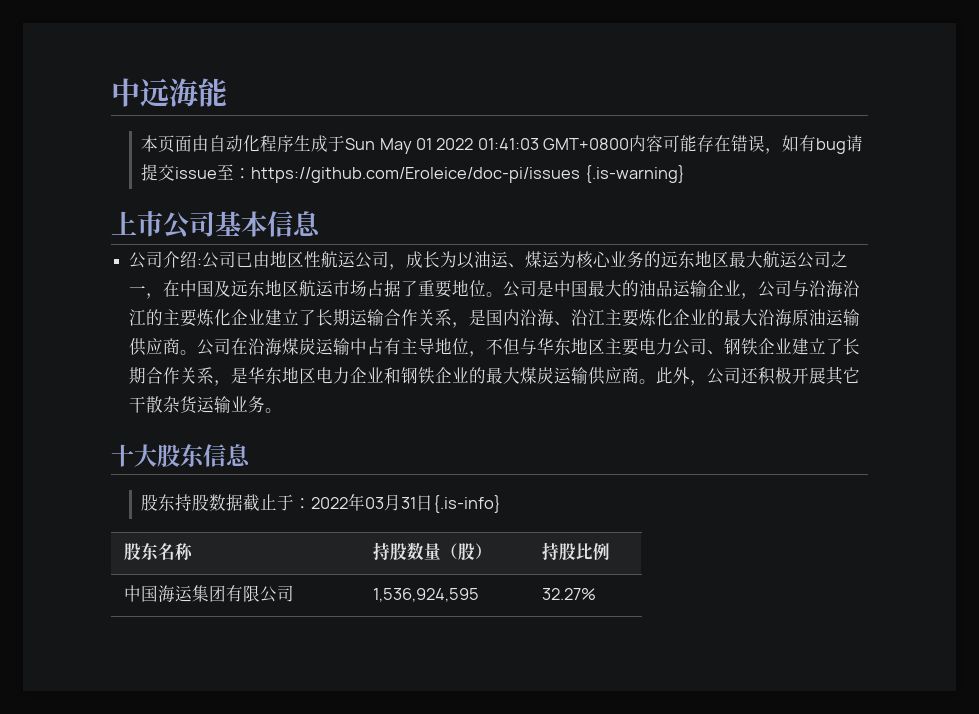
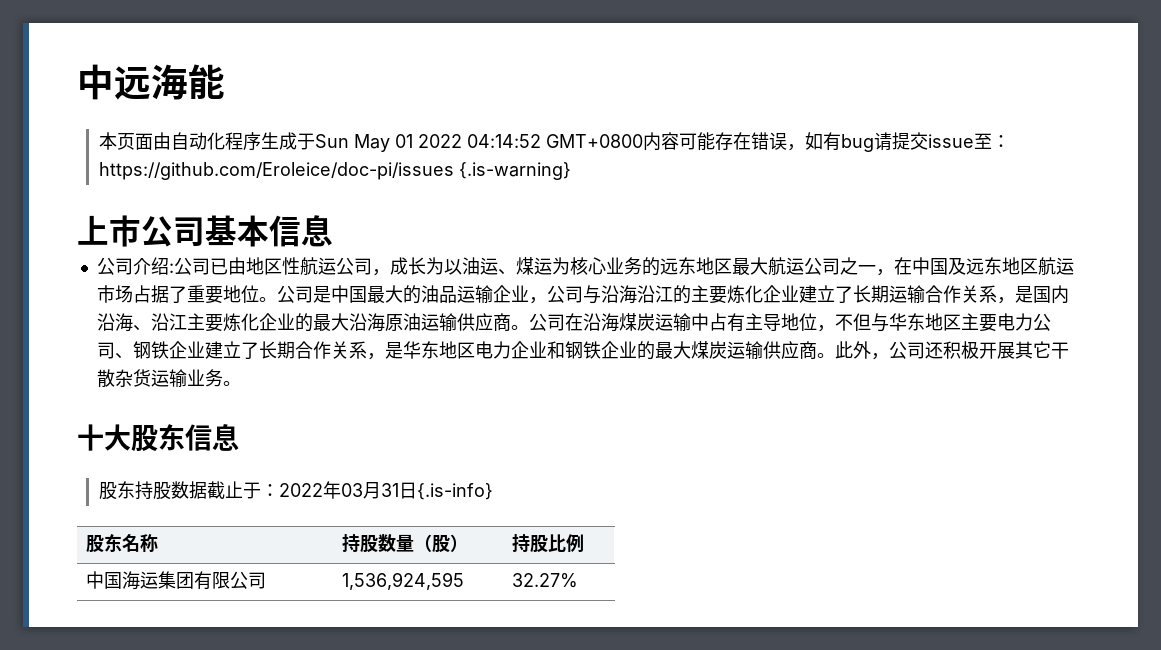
[477,138,539,150] 01:41:03 -> [466,134,541,148] 04:14:52

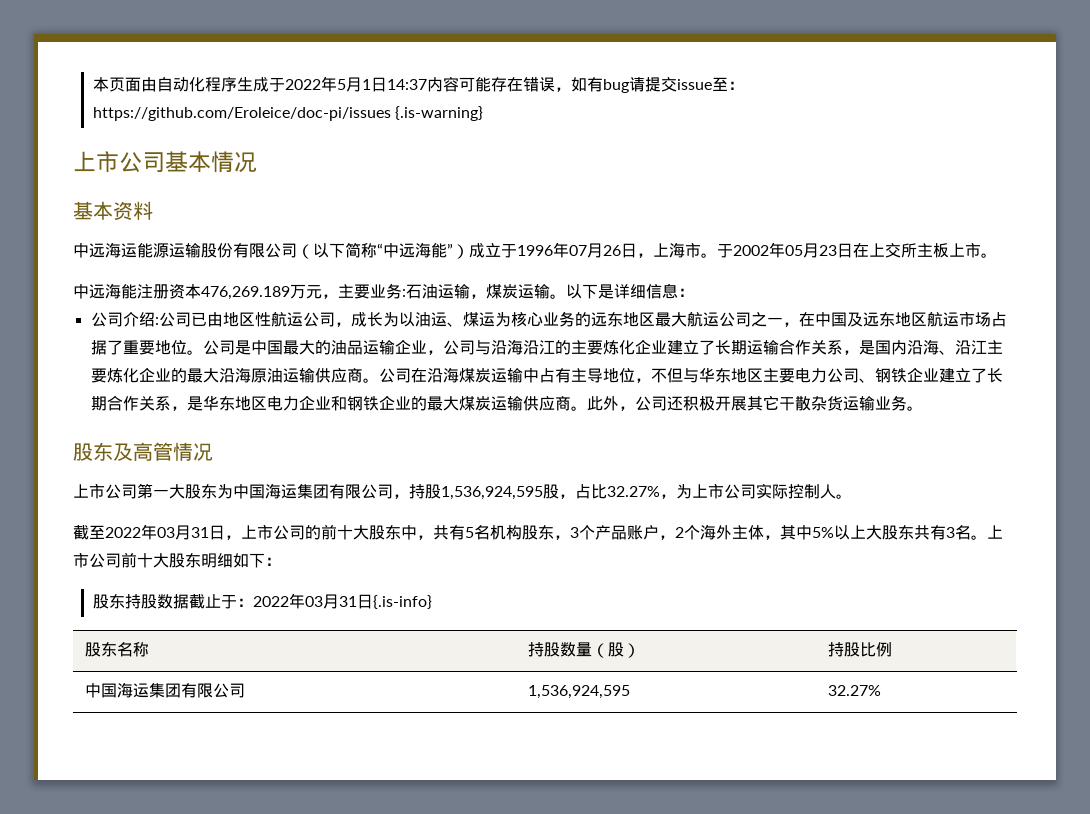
[77,64,225,100] 中远海能 // -> (92, 84) none
[314,134,643,152] Sun May 01 2022 04:14:52 GMT+0800 -> [284,76,427,92] 2022年5月1日14:37
[269,215,333,247] 信息 -> [211,151,257,173] [73,201,153,221] [73,242,997,259] [73,283,694,300] 情况 // 基本资料 // 中远海运能源运输股份有限公司（以下简称“中远海能”）成立于1996年07月26日，上海市。于2002年05月23日在上交所主板上市。 // 中远海能注册资本476,269.189万元，主要业务:石油运输，煤炭运输。以下是详细信息：
[77,424,239,452] 十大股东信息 -> [73,442,213,461] [73,483,852,500] [73,524,1003,540] [73,552,281,568] 股东及高管情况 // 上市公司第一大股东为中国海运集团有限公司，持股1,536,924,595股，占比32.27%，为上市公司实际控制人。 // 截至2022年03月31日，上市公司的前十大股东中，共有5名机构股东，3个产品账户，2个海外主体，其中5%以上大股东共有3名。上市公司前十大股东明细如下：

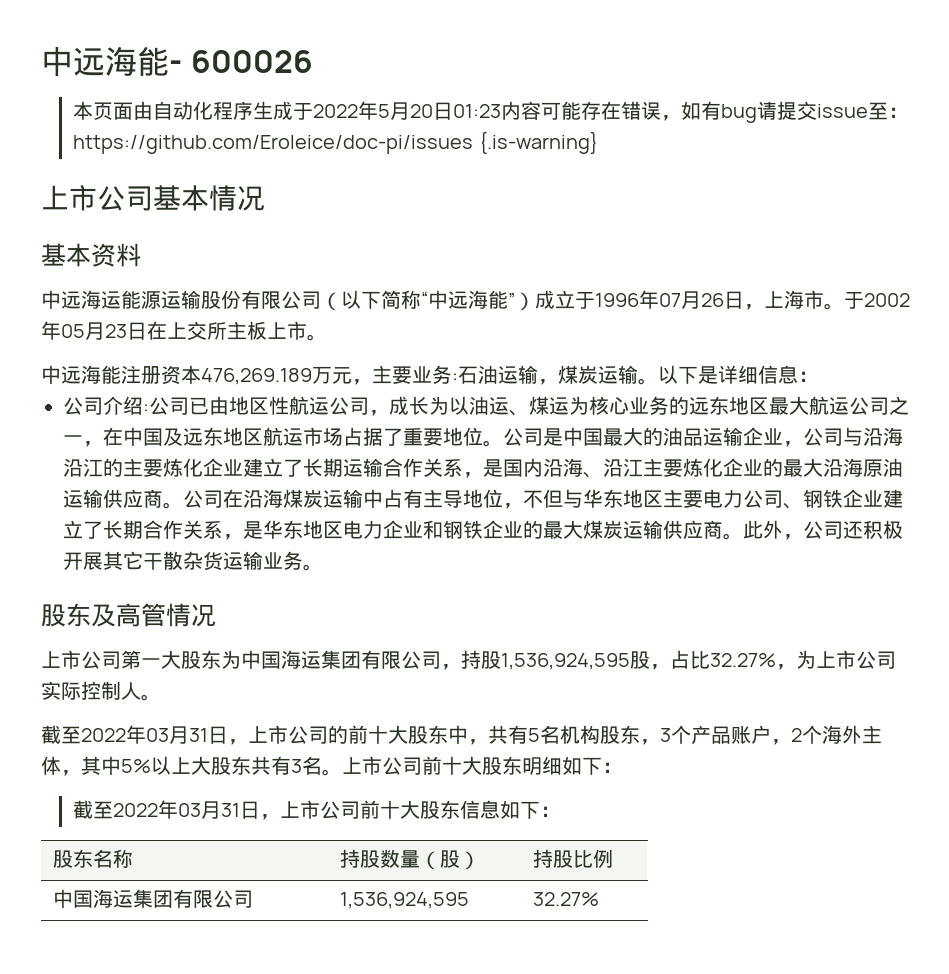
(92, 84) none -> [41,47,313,77] 中远海能- 600026 //
[361,77,427,92] 1日14:37 -> [410,102,502,120] 20日01:23
[92,593,432,609] 股东持股数据截止于：2022年03月31日{.is-info} -> [73,800,561,820] 截至2022年03月31日，上市公司前十大股东信息如下：

